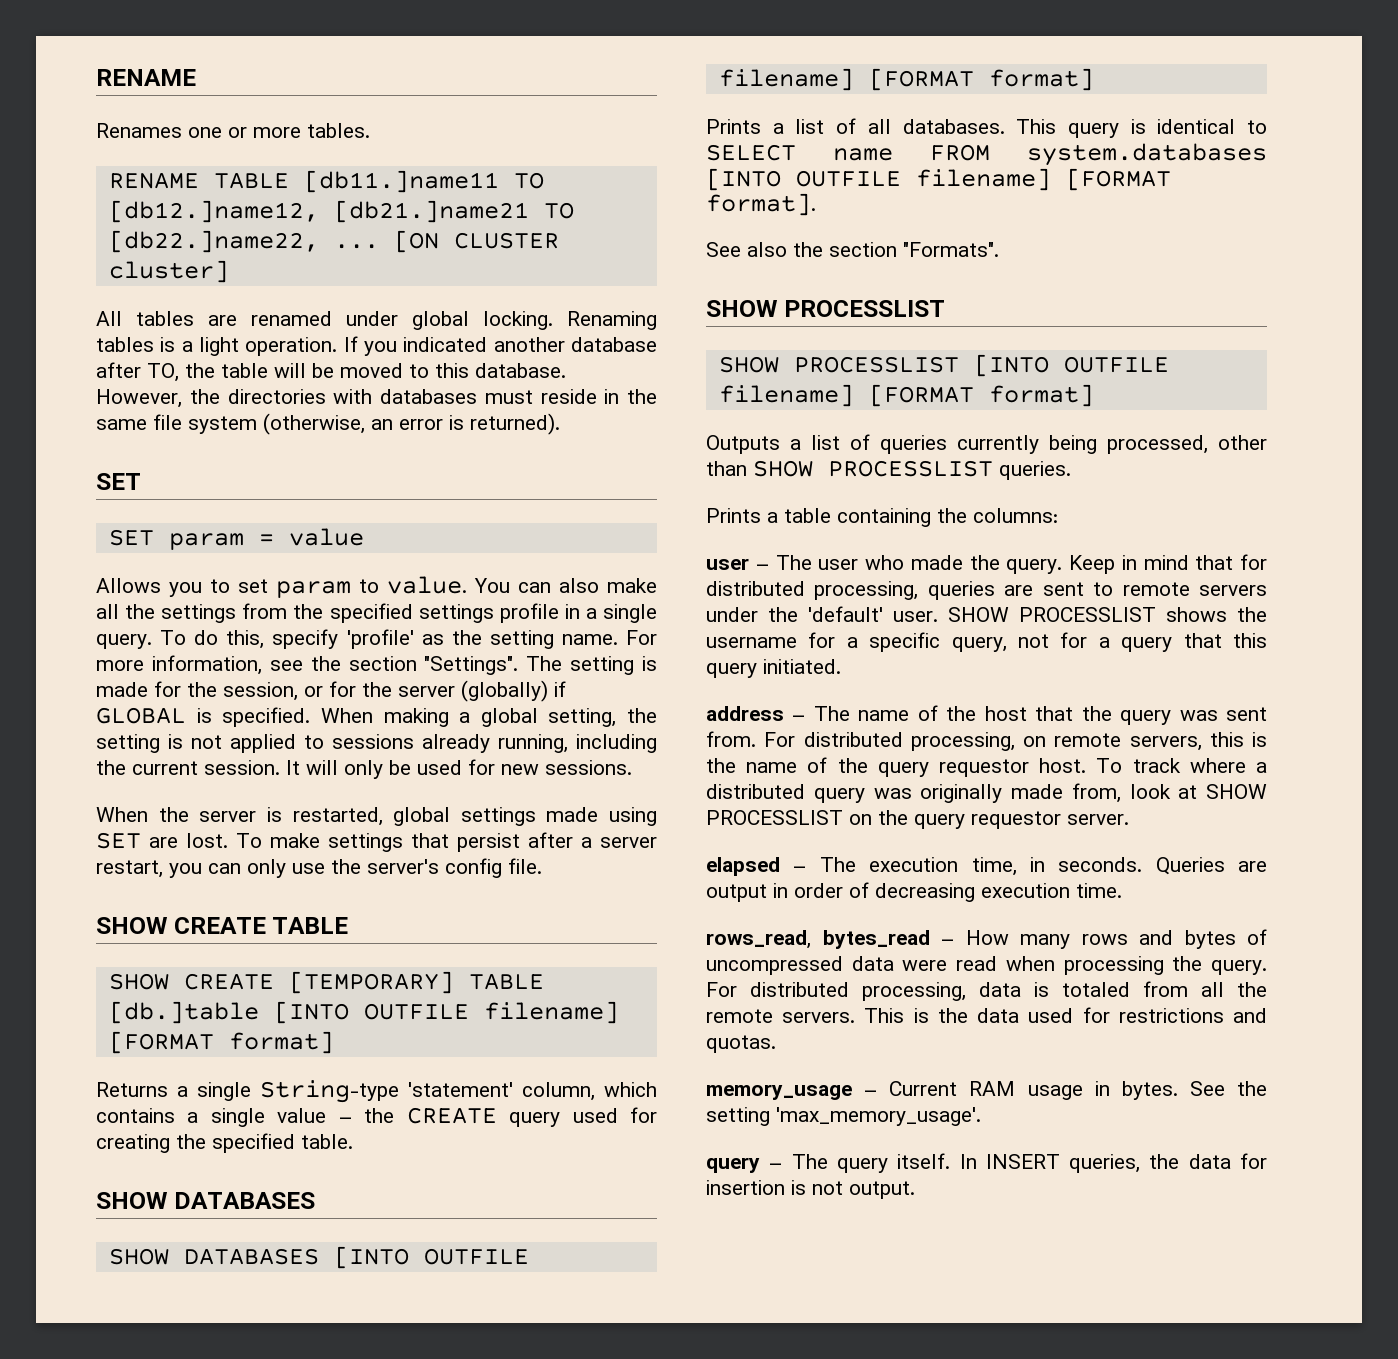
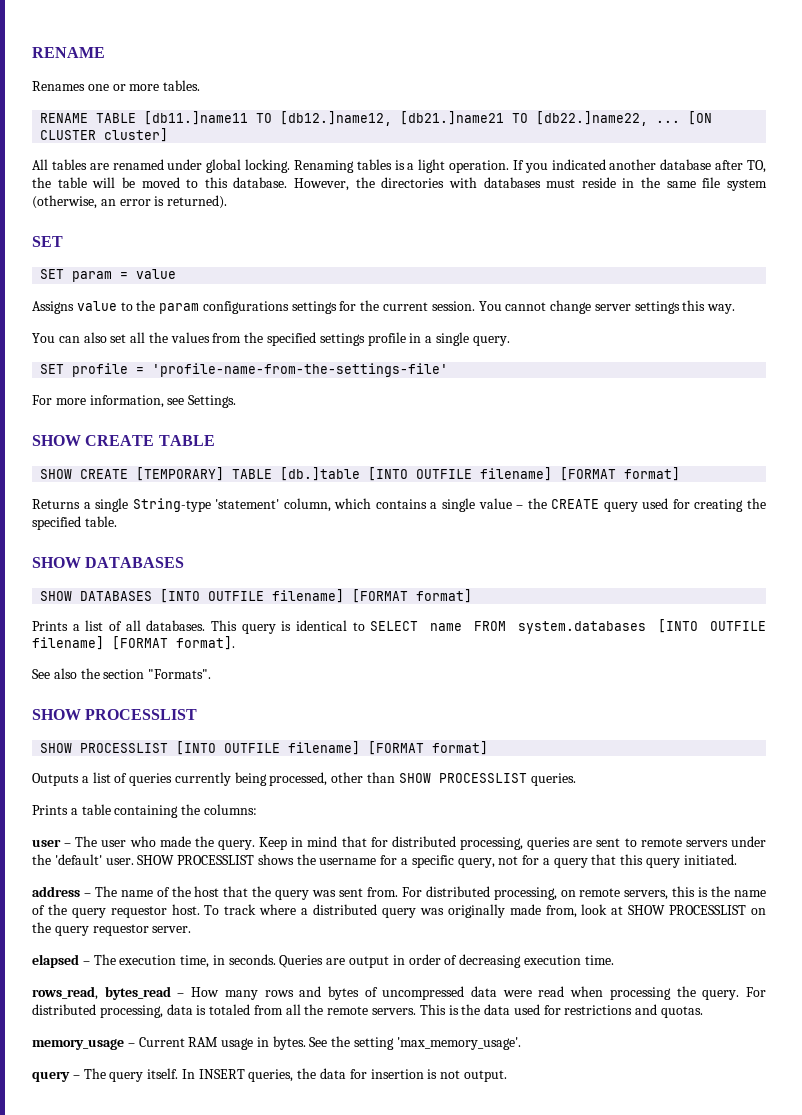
[96,576,467,598] Allows you to set param to value. -> [32,300,736,314] Assigns value to the param configurations settings for the current session. You cannot change server settings this way. //
[607,578,657,593] [96,604,237,623] make all the settings -> [110,332,210,343] set all the values
[160,629,658,649] [96,655,657,675] [96,680,566,702] [96,707,657,727] [96,734,657,753] [96,759,632,779] [96,807,657,826] [96,832,657,852] [96,858,542,878] To do this, specify 'profile' as the setting name. For more information, see the section "Settings". The setting is made for the session, or for the server (globally) if GLOBAL is specified. When making a global setting, the setting is not applied to sessions already running, including the current session. It will only be used for new sessions. // When the server is restarted, global settings made using SET are lost. To make settings that persist after a server restart, you can only use the server's config file. -> [40,363,449,377] [32,395,237,408] // SET profile = 'profile-name-from-the-settings-file' // For more information, see Settings.

